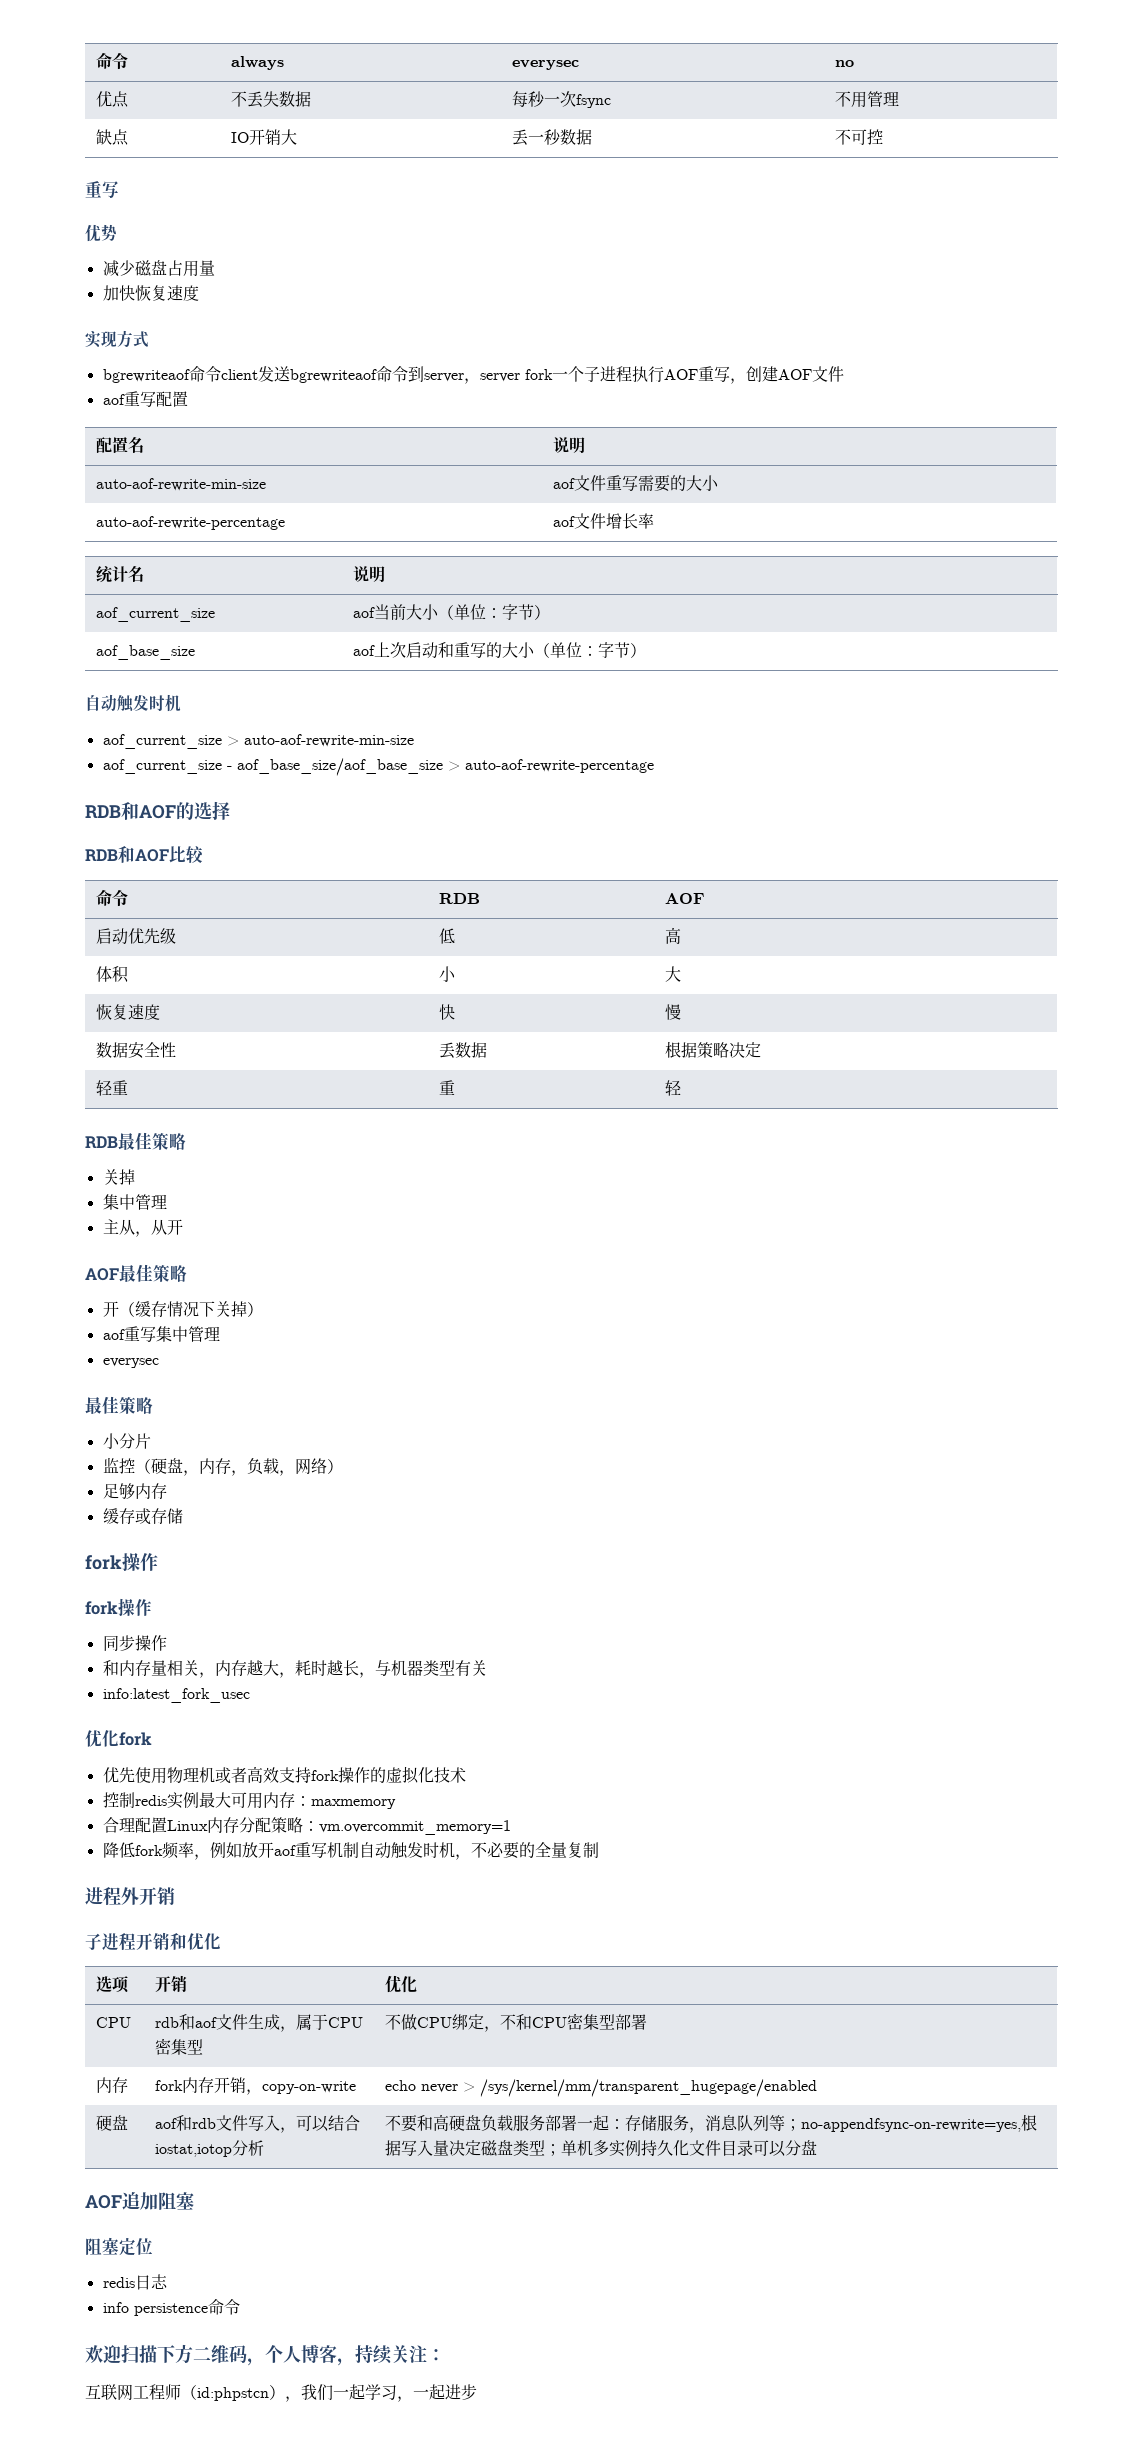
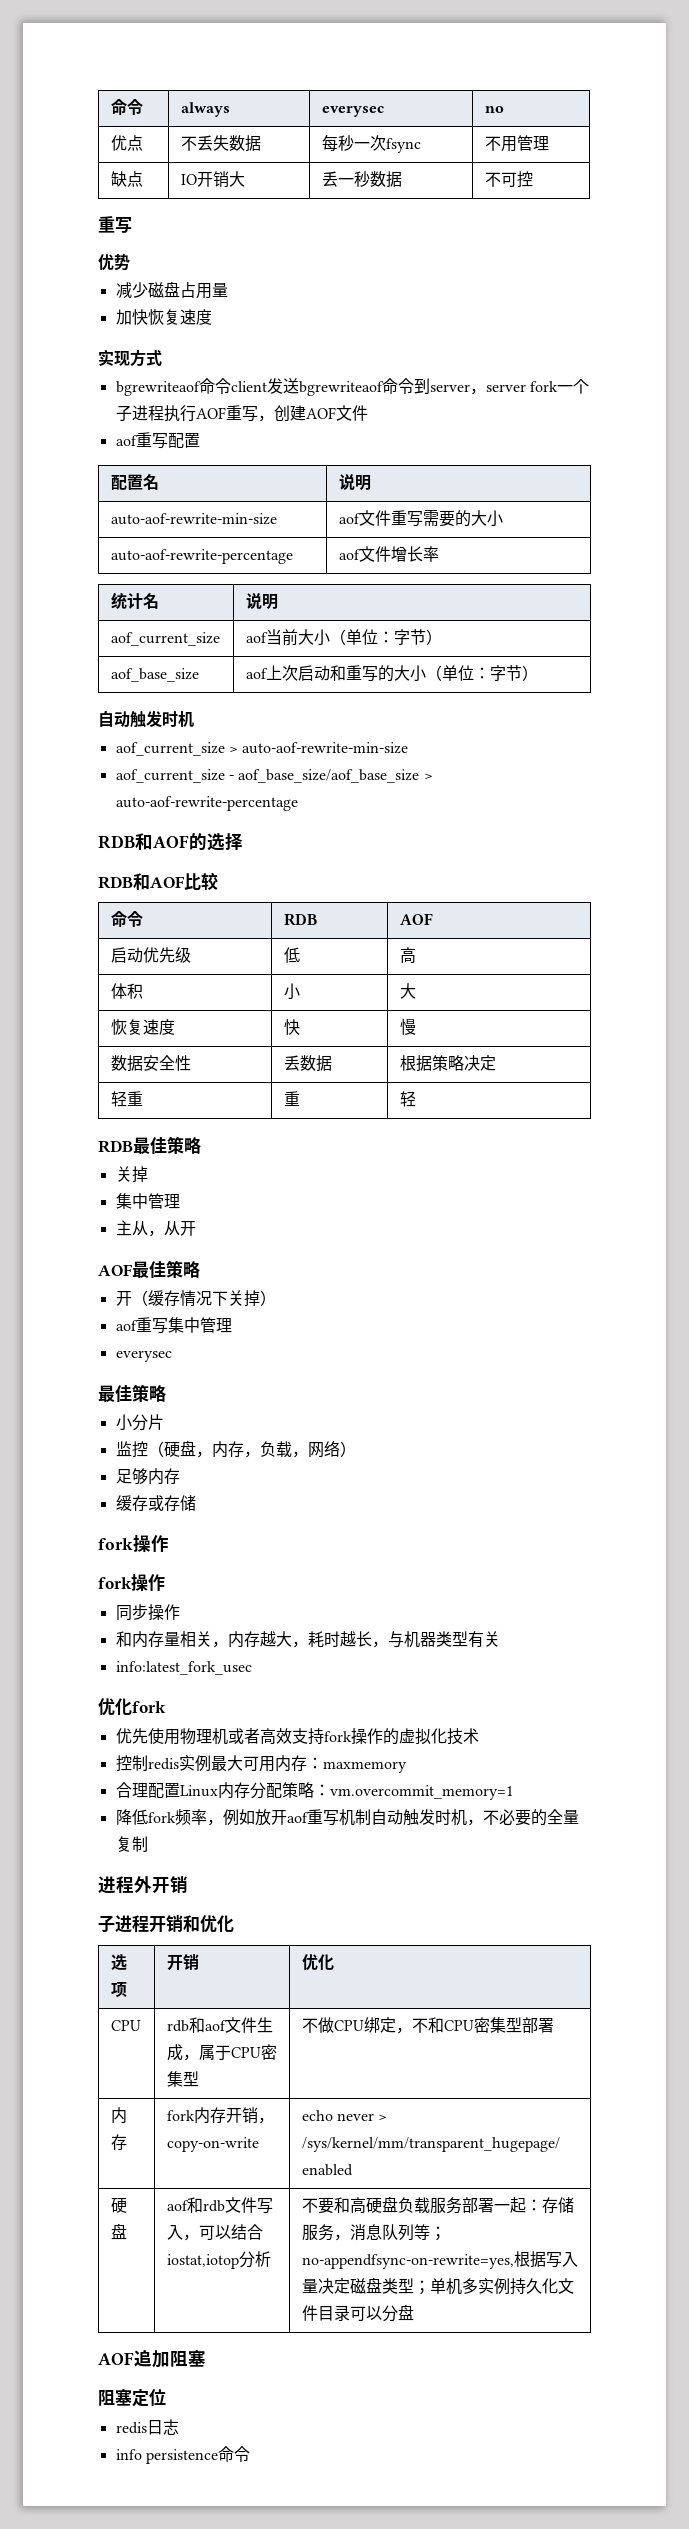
[85,2344,445,2366] [85,2384,477,2402] // 欢迎扫描下方二维码，个人博客，持续关注： // 互联网工程师（id:phpstcn），我们一起学习，一起进步 -> (250, 2454) none

